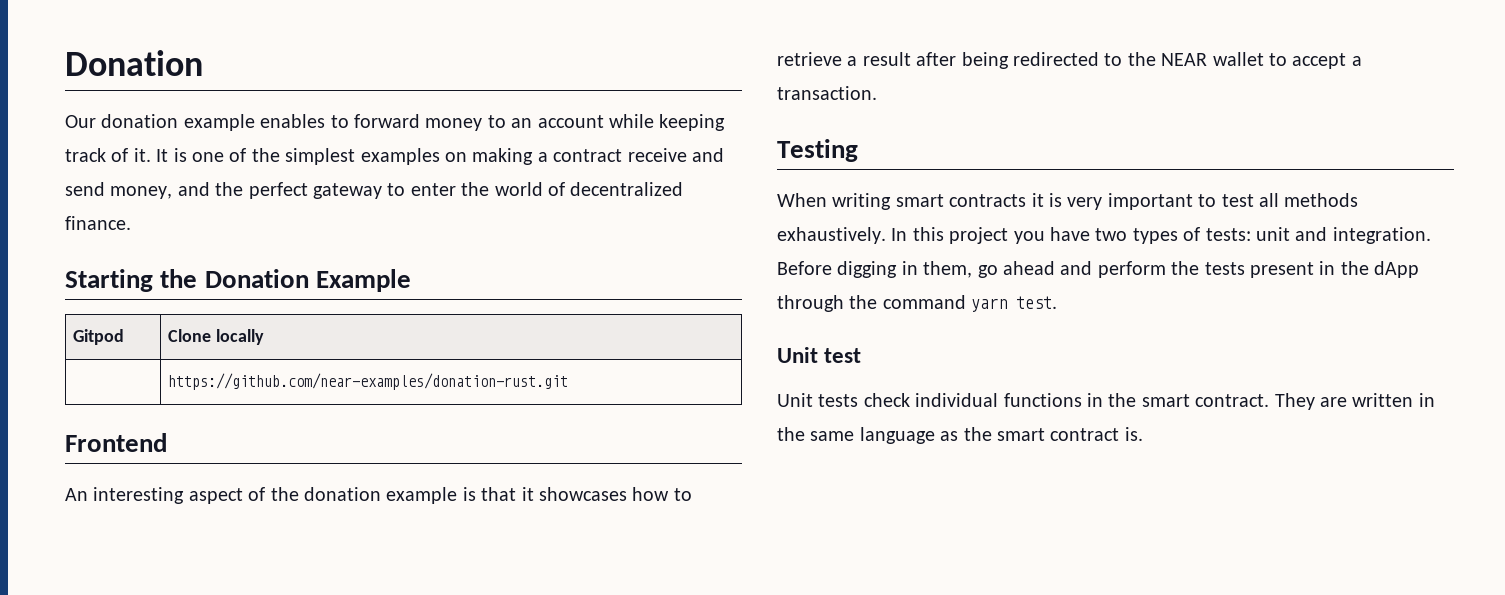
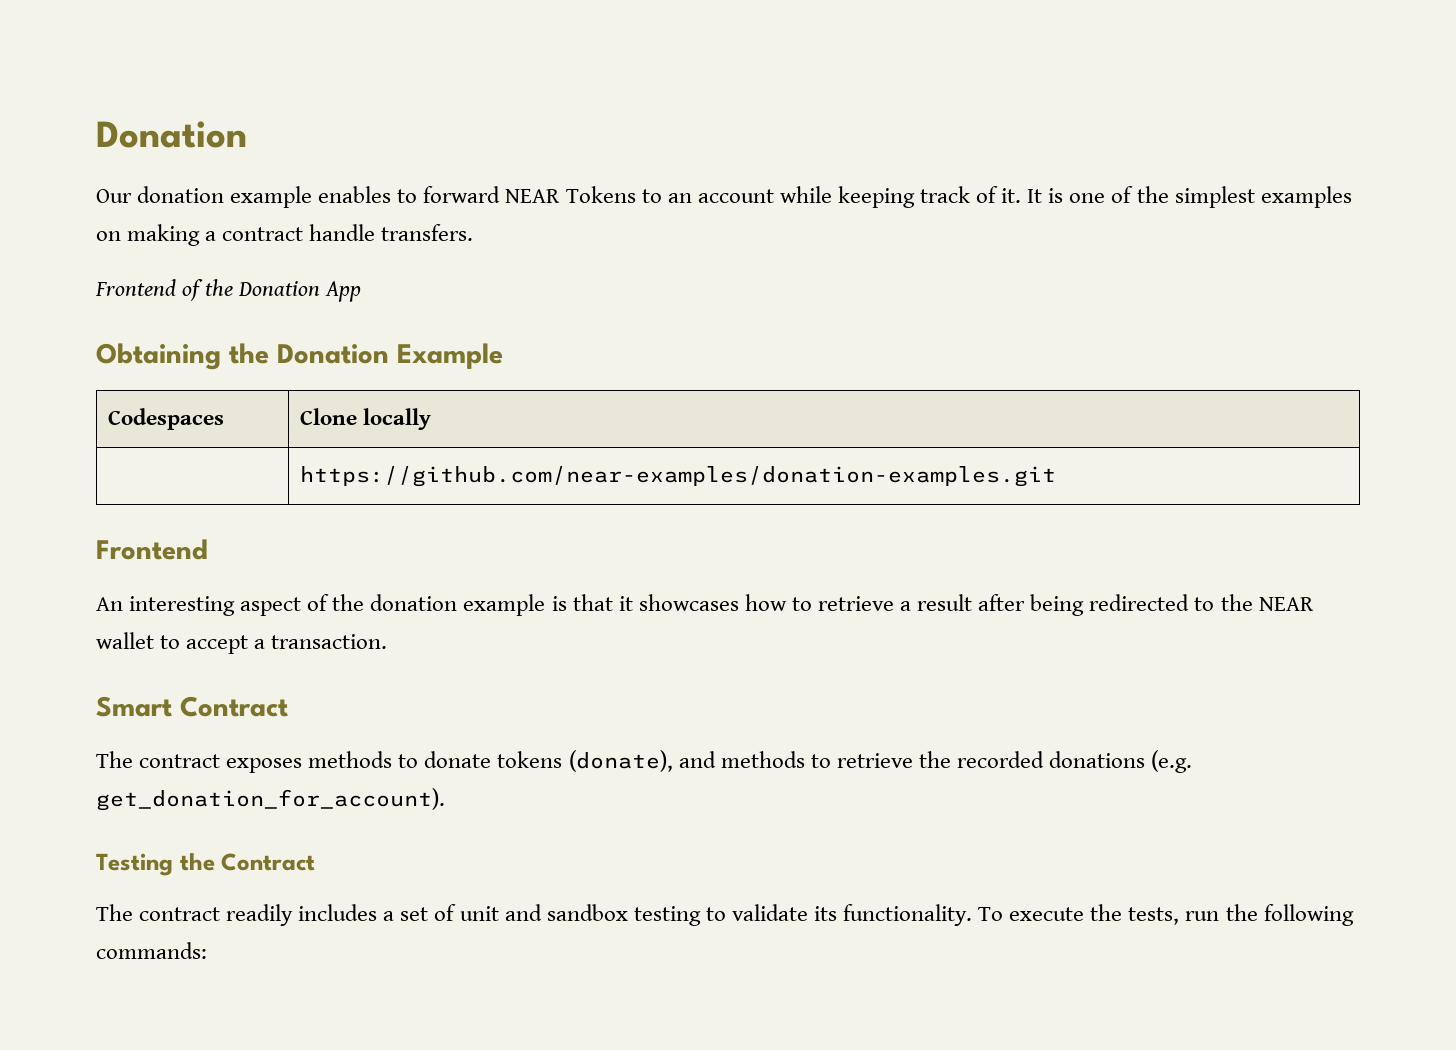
[425,118,483,131] money -> [505,186,636,203] NEAR Tokens
[627,148,724,162] [65,182,684,199] [65,216,131,230] [65,269,153,292] receive and send money, and the perfect gateway to enter the world of decentralized finance. // Starting -> [309,224,474,241] [95,279,362,302] [96,343,221,370] handle transfers. // Frontend of the Donation App // Obtaining
[73,329,125,345] Gitpod -> [107,408,224,430] Codespaces
[168,373,569,390] https://github.com/near-examples/donation-rust.git -> [299,466,1056,487] https://github.com/near-examples/donation-examples.git
[777,139,858,162] [777,193,1359,210] [777,227,1431,244] [777,261,1420,278] [777,295,1058,312] [777,347,862,363] [777,393,1435,410] [777,427,1143,444] Testing // When writing smart contracts it is very important to test all methods exhaustively. In this project you have two types of tests: unit and integration. Before digging in them, go ahead and perform the tests present in the dApp through the command yarn test. // Unit test // Unit tests check individual functions in the smart contract. They are written in the same language as the smart contract is. -> [96,696,288,717] [96,750,1193,773] [96,788,445,811] [96,853,316,876] [96,904,1354,926] [96,942,207,959] Smart Contract // The contract exposes methods to donate tokens (donate), and methods to retrieve the recorded donations (e.g. get_donation_for_account). // Testing the Contract // The contract readily includes a set of unit and sandbox testing to validate its functionality. To execute the tests, run the following commands:

